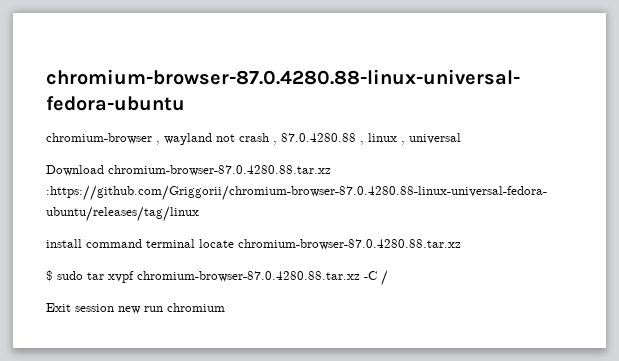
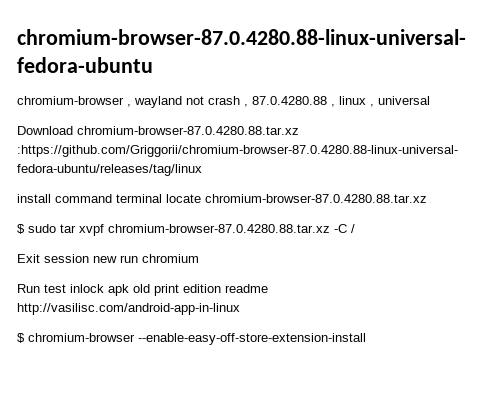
(225, 307) none -> [17,284,268,296] [17,303,240,315] [17,333,366,345] // Run test inlock apk old print edition readme http://vasilisc.com/android-app-in-linux // $ chromium-browser --enable-easy-off-store-extension-install

